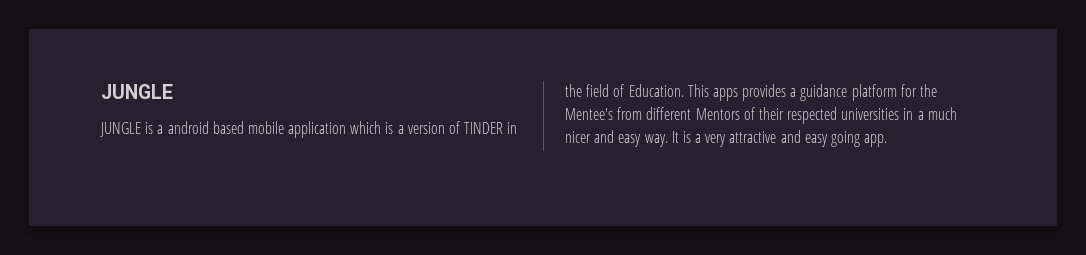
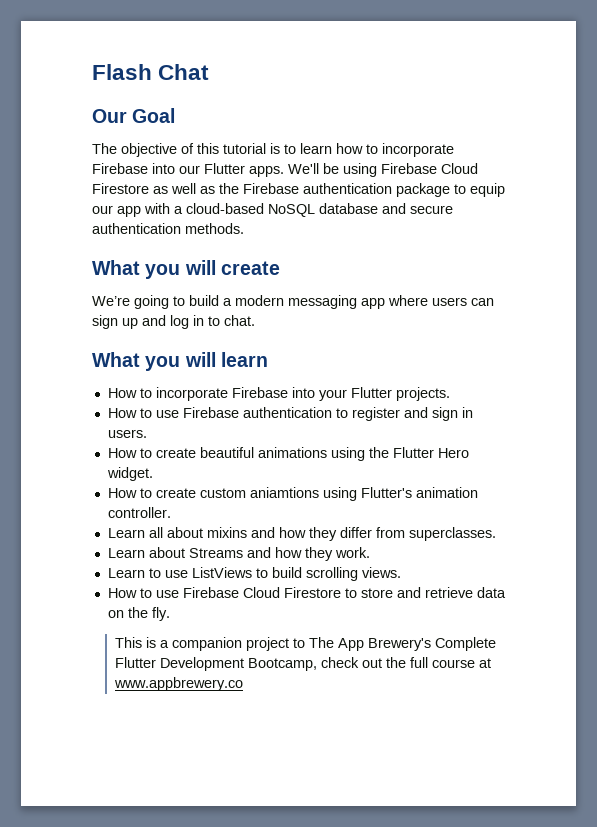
[101,84,173,99] [100,121,518,138] [565,84,938,101] [565,107,957,124] [565,130,888,147] JUNGLE // JUNGLE is a android based mobile application which is a version of TINDER in the field of Education. This apps provides a guidance platform for the Mentee's from different Mentors of their respected universities in a much nicer and easy way. It is a very attractive and easy going app. -> [92,64,210,80] [92,108,176,123] [92,143,454,157] [92,163,478,177] [92,183,505,197] [92,203,453,217] [92,223,244,234] [92,260,280,279] [92,295,494,309] [92,315,255,329] [92,352,268,371] [107,387,450,401] [107,407,473,421] [107,429,147,438] [107,447,469,461] [106,467,153,481] [107,487,478,501] [107,507,171,518] [107,527,496,541] [107,547,370,561] [107,567,401,581] [107,587,506,598] [107,607,170,621] [115,637,497,651] [115,657,492,671] [114,677,244,691] Flash Chat // Our Goal // The objective of this tutorial is to learn how to incorporate Firebase into our Flutter apps. We'll be using Firebase Cloud Firestore as well as the Firebase authentication package to equip our app with a cloud-based NoSQL database and secure authentication methods. // What you will create // We’re going to build a modern messaging app where users can sign up and log in to chat. // What you will learn // How to incorporate Firebase into your Flutter projects. // How to use Firebase authentication to register and sign in users. // How to create beautiful animations using the Flutter Hero widget. // How to create custom aniamtions using Flutter's animation controller. // Learn all about mixins and how they differ from superclasses. // Learn about Streams and how they work. // Learn to use ListViews to build scrolling views. // How to use Firebase Cloud Firestore to store and retrieve data on the fly. // This is a companion project to The App Brewery's Complete Flutter Development Bootcamp, check out the full course at www.appbrewery.co

